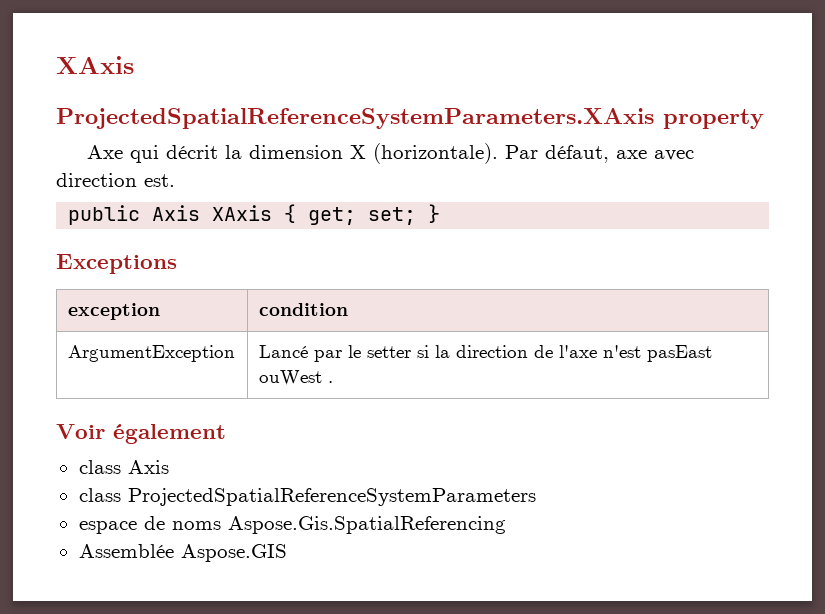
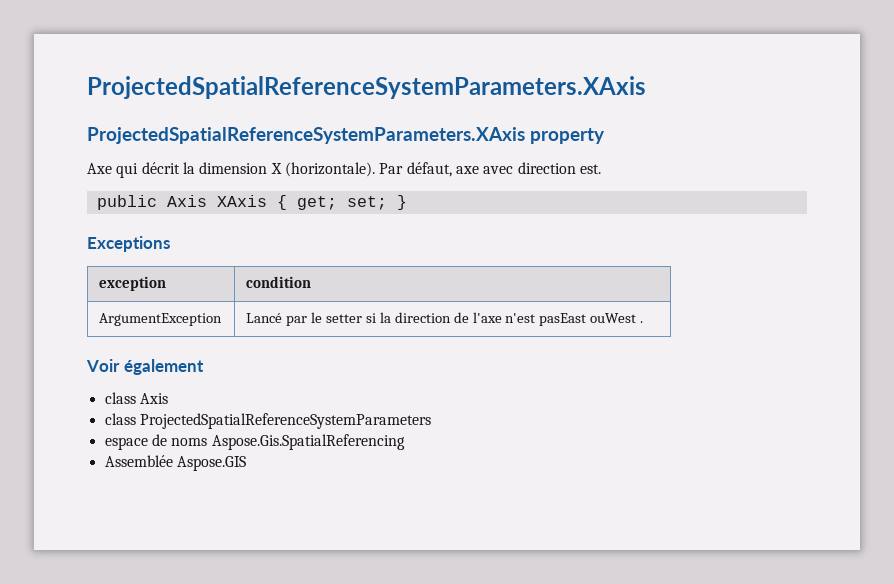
[56,56,134,74] XAxis -> [87,76,646,99] ProjectedSpatialReferenceSystemParameters.XAxis

